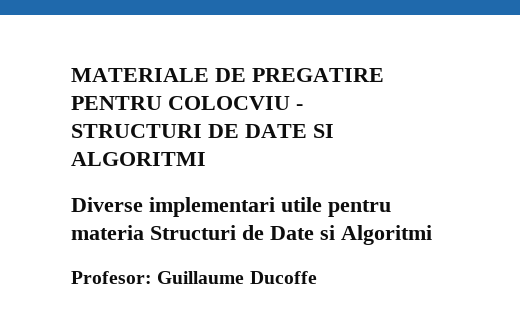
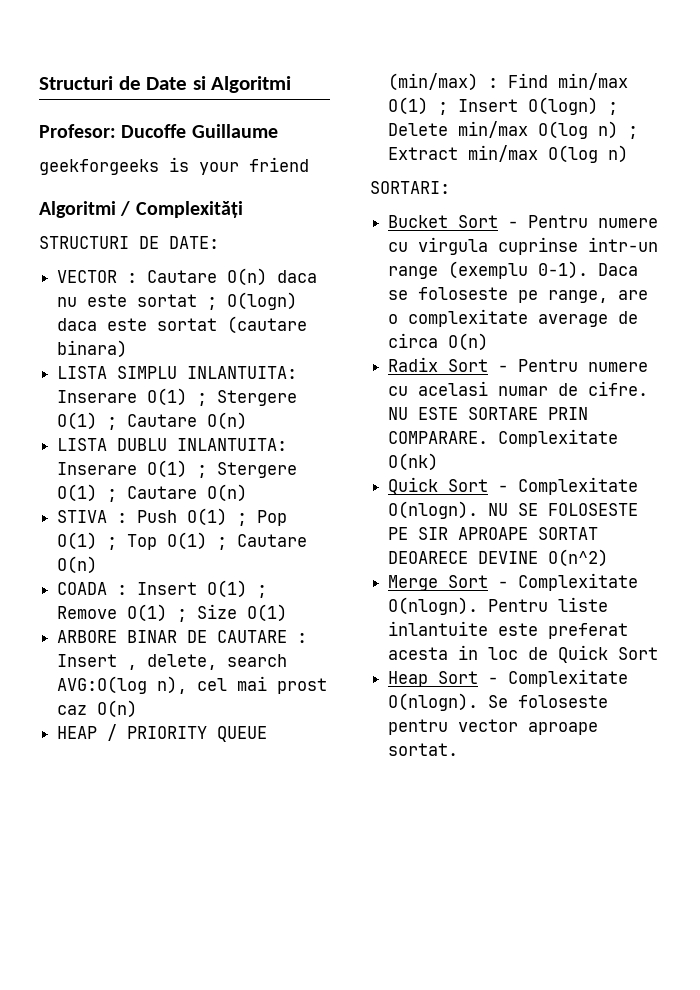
[71,68,384,82] [71,96,303,110] [71,124,334,138] [71,152,206,166] [71,197,391,217] [71,225,144,240] MATERIALE DE PREGATIRE PENTRU COLOCVIU - STRUCTURI DE DATE SI ALGORITMI // Diverse implementari utile pentru materia -> (39, 83) none
(152, 277) none -> [121,124,187,138] Ducoffe
[249,271,317,284] Ducoffe -> [39,157,309,175] [39,201,243,218] [39,236,219,249] [57,268,318,286] [57,292,298,310] [57,316,308,334] [57,340,128,358] [57,366,298,379] [57,388,298,406] [57,412,248,430] [57,438,288,451] [57,460,298,478] [57,484,248,502] [57,508,288,526] [57,532,308,550] [57,556,98,574] [57,580,268,598] [57,604,288,622] [57,630,308,643] [57,654,288,670] [57,676,328,694] [57,700,138,718] [57,724,268,742] [388,73,629,91] [388,97,619,115] [388,121,639,139] [388,145,629,163] [370,181,450,194] [388,215,659,228] [388,237,659,255] [388,261,639,279] [388,287,649,303] [388,309,639,327] [388,333,489,351] [388,357,649,372] [388,381,649,396] [388,407,589,420] [388,429,619,447] [388,453,439,471] [388,477,639,495] [388,501,639,519] [388,527,599,540] [388,549,609,567] [388,573,639,591] [388,597,609,615] [388,621,629,639] [388,645,659,663] [388,669,629,687] [388,693,609,711] [388,719,599,735] [388,743,459,756] // geekforgeeks is your friend // Algoritmi / Complexități // STRUCTURI DE DATE: // VECTOR : Cautare O(n) daca nu este sortat ; O(logn) daca este sortat (cautare binara) // LISTA SIMPLU INLANTUITA: Inserare O(1) ; Stergere O(1) ; Cautare O(n) // LISTA DUBLU INLANTUITA: Inserare O(1) ; Stergere O(1) ; Cautare O(n) // STIVA : Push O(1) ; Pop O(1) ; Top O(1) ; Cautare O(n) // COADA : Insert O(1) ; Remove O(1) ; Size O(1) // ARBORE BINAR DE CAUTARE : Insert , delete, search AVG:O(log n), cel mai prost caz O(n) // HEAP / PRIORITY QUEUE (min/max) : Find min/max O(1) ; Insert O(logn) ; Delete min/max O(log n) ; Extract min/max O(log n) // SORTARI: // Bucket Sort - Pentru numere cu virgula cuprinse intr-un range (exemplu 0-1). Daca se foloseste pe range, are o complexitate average de circa O(n) // Radix Sort - Pentru numere cu acelasi numar de cifre. NU ESTE SORTARE PRIN COMPARARE. Complexitate O(nk) // Quick Sort - Complexitate O(nlogn). NU SE FOLOSESTE PE SIR APROAPE SORTAT DEOARECE DEVINE O(n^2) // Merge Sort - Complexitate O(nlogn). Pentru liste inlantuite este preferat acesta in loc de Quick Sort // Heap Sort - Complexitate O(nlogn). Se foloseste pentru vector aproape sortat.

